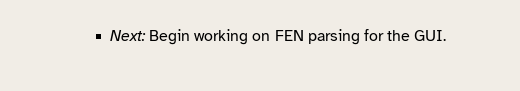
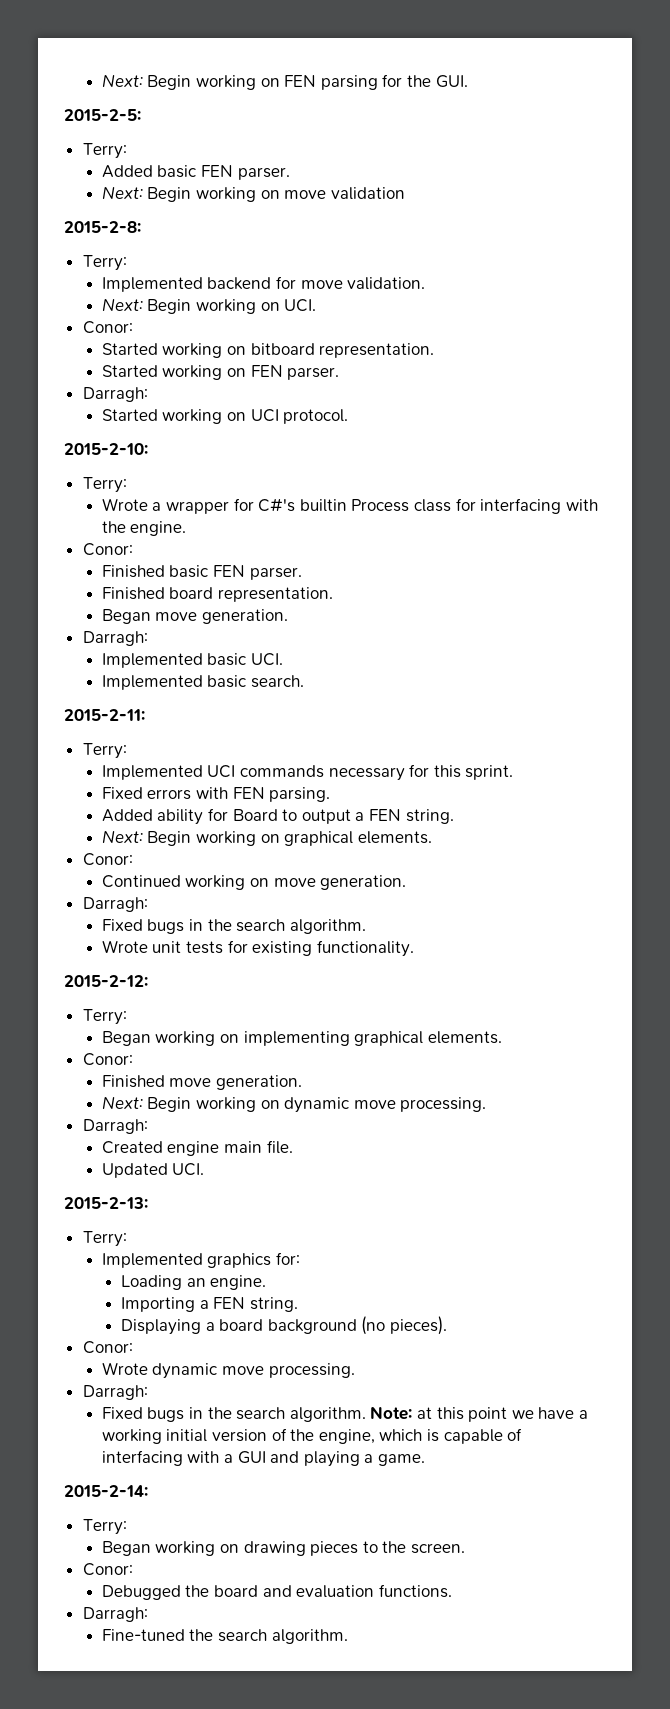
(447, 35) none -> [64,109,141,121] [82,143,127,159] [101,165,290,180] [101,186,405,202] [64,221,141,233] [82,255,127,271] [101,276,426,292] [101,298,317,314] [82,321,133,334] [101,343,435,358] [101,365,340,380] [82,387,148,402] [101,409,349,424] [64,443,148,455] [82,477,127,493] [101,498,598,514] [101,521,187,536] [82,543,133,556] [101,565,302,580] [101,587,334,602] [101,609,289,624] [82,631,148,646] [101,653,284,668] [101,675,305,690] [64,709,145,721] [82,743,127,759] [101,764,514,781] [101,787,331,802] [101,808,454,825] [101,830,432,846] [82,853,133,866] [101,875,407,890] [82,897,148,912] [101,919,366,934] [101,940,414,957] [64,975,148,987] [82,1009,127,1025] [101,1031,502,1046] [82,1053,133,1066] [101,1075,303,1090] [101,1096,487,1113] [82,1119,148,1134] [101,1140,293,1156] [101,1163,205,1178] [64,1197,148,1209] [82,1231,127,1247] [101,1252,301,1268] [121,1275,267,1290] [121,1297,298,1312] [121,1316,447,1335] [82,1341,133,1354] [101,1362,355,1379] [82,1385,148,1400] [101,1406,588,1422] [101,1428,523,1444] [101,1450,425,1467] [64,1485,148,1497] [82,1519,127,1535] [101,1541,465,1556] [82,1563,133,1576] [101,1584,452,1600] [82,1607,148,1622] [101,1629,348,1644] // 2015-2-5: // Terry: // Added basic FEN parser. // Next: Begin working on move validation // 2015-2-8: // Terry: // Implemented backend for move validation. // Next: Begin working on UCI. // Conor: // Started working on bitboard representation. // Started working on FEN parser. // Darragh: // Started working on UCI protocol. // 2015-2-10: // Terry: // Wrote a wrapper for C#'s builtin Process class for interfacing with the engine. // Conor: // Finished basic FEN parser. // Finished board representation. // Began move generation. // Darragh: // Implemented basic UCI. // Implemented basic search. // 2015-2-11: // Terry: // Implemented UCI commands necessary for this sprint. // Fixed errors with FEN parsing. // Added ability for Board to output a FEN string. // Next: Begin working on graphical elements. // Conor: // Continued working on move generation. // Darragh: // Fixed bugs in the search algorithm. // Wrote unit tests for existing functionality. // 2015-2-12: // Terry: // Began working on implementing graphical elements. // Conor: // Finished move generation. // Next: Begin working on dynamic move processing. // Darragh: // Created engine main file. // Updated UCI. // 2015-2-13: // Terry: // Implemented graphics for: // Loading an engine. // Importing a FEN string. // Displaying a board background (no pieces). // Conor: // Wrote dynamic move processing. // Darragh: // Fixed bugs in the search algorithm. Note: at this point we have a working initial version of the engine, which is capable of interfacing with a GUI and playing a game. // 2015-2-14: // Terry: // Began working on drawing pieces to the screen. // Conor: // Debugged the board and evaluation functions. // Darragh: // Fine-tuned the search algorithm.

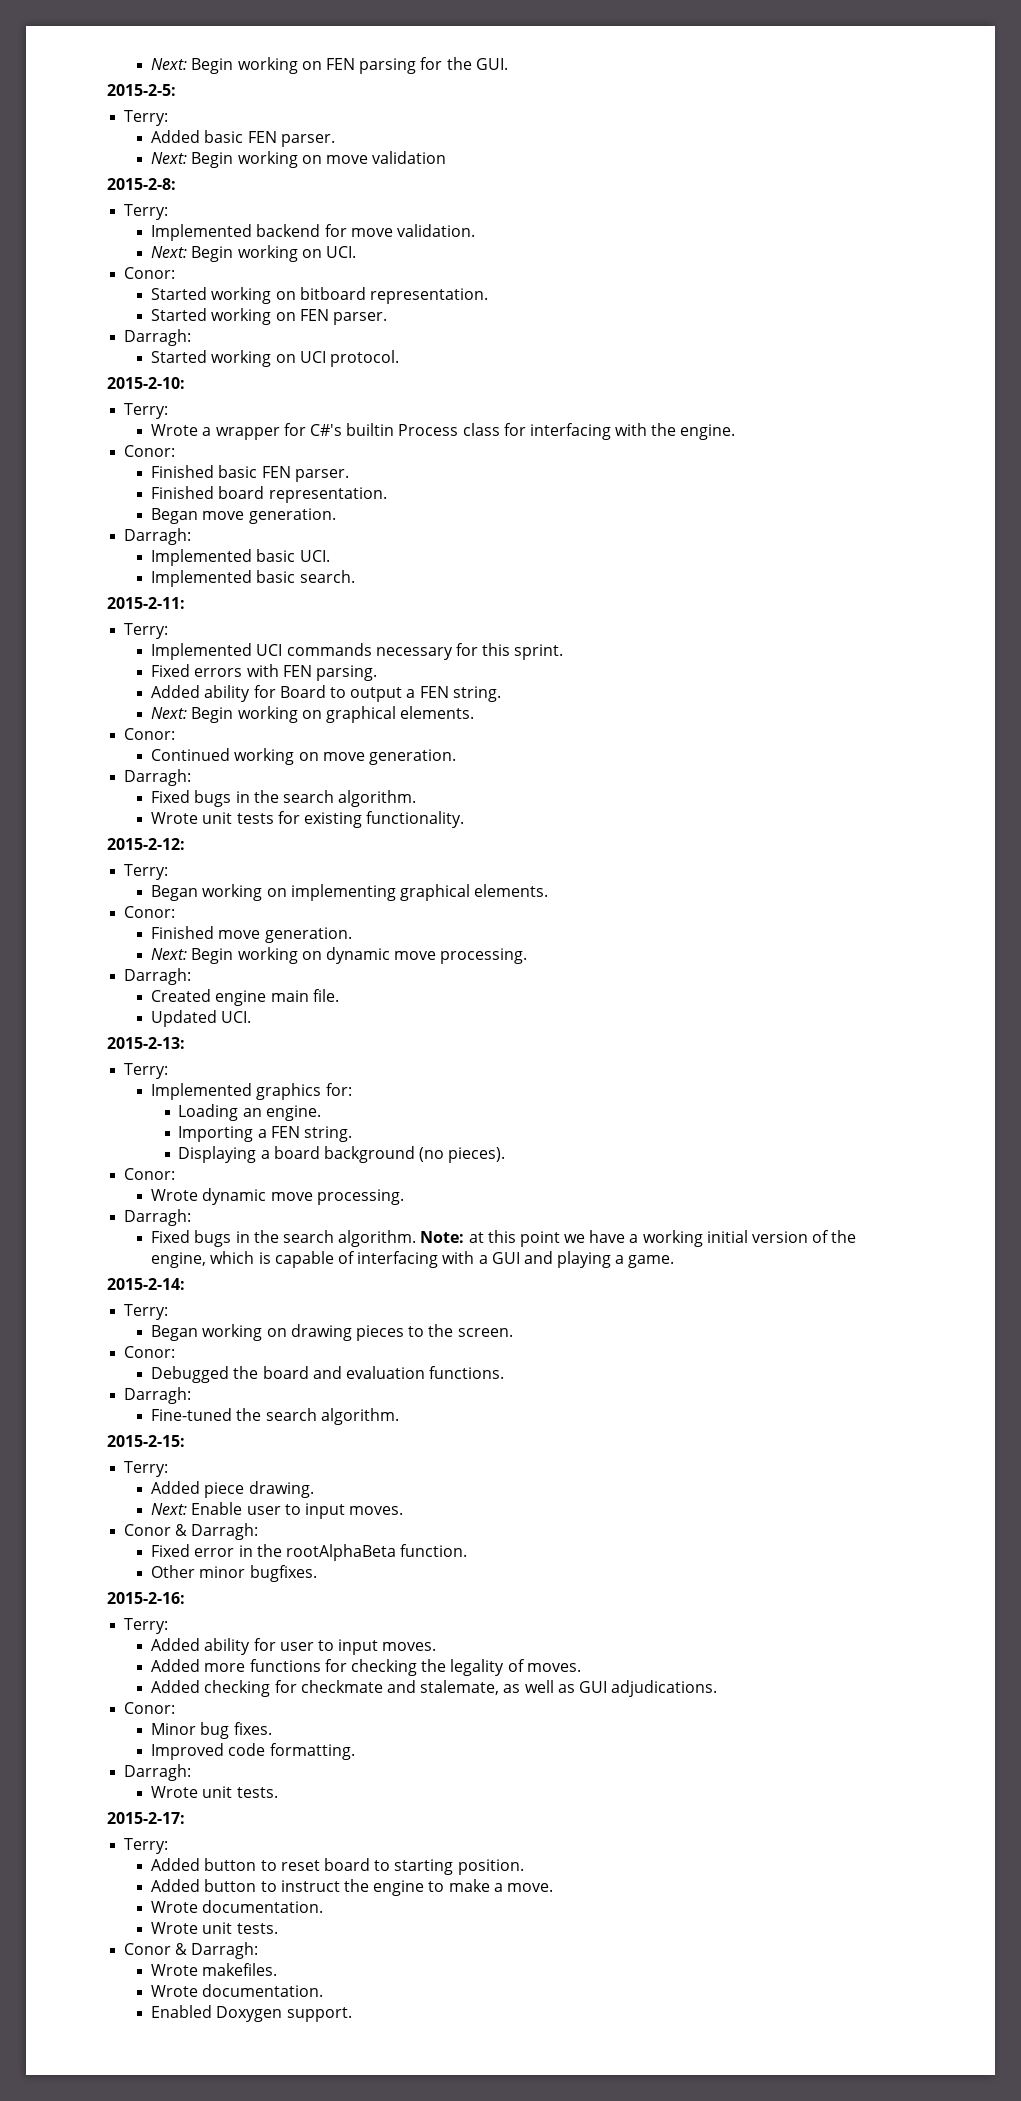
(348, 1636) none -> [107,1435,185,1447] [124,1461,169,1477] [151,1481,314,1498] [151,1502,404,1519] [124,1523,259,1540] [151,1544,468,1561] [151,1565,317,1582] [107,1592,185,1604] [124,1618,169,1634] [151,1638,437,1655] [151,1659,581,1676] [151,1680,718,1697] [124,1702,176,1714] [151,1722,272,1739] [151,1743,355,1760] [124,1764,192,1781] [151,1786,278,1798] [107,1812,185,1824] [124,1838,169,1854] [151,1858,524,1875] [151,1879,553,1896] [151,1900,324,1913] [151,1922,278,1934] [124,1942,259,1959] [151,1963,278,1976] [151,1984,324,1997] [151,2005,352,2022] // 2015-2-15: // Terry: // Added piece drawing. // Next: Enable user to input moves. // Conor & Darragh: // Fixed error in the rootAlphaBeta function. // Other minor bugfixes. // 2015-2-16: // Terry: // Added ability for user to input moves. // Added more functions for checking the legality of moves. // Added checking for checkmate and stalemate, as well as GUI adjudications. // Conor: // Minor bug fixes. // Improved code formatting. // Darragh: // Wrote unit tests. // 2015-2-17: // Terry: // Added button to reset board to starting position. // Added button to instruct the engine to make a move. // Wrote documentation. // Wrote unit tests. // Conor & Darragh: // Wrote makefiles. // Wrote documentation. // Enabled Doxygen support.

